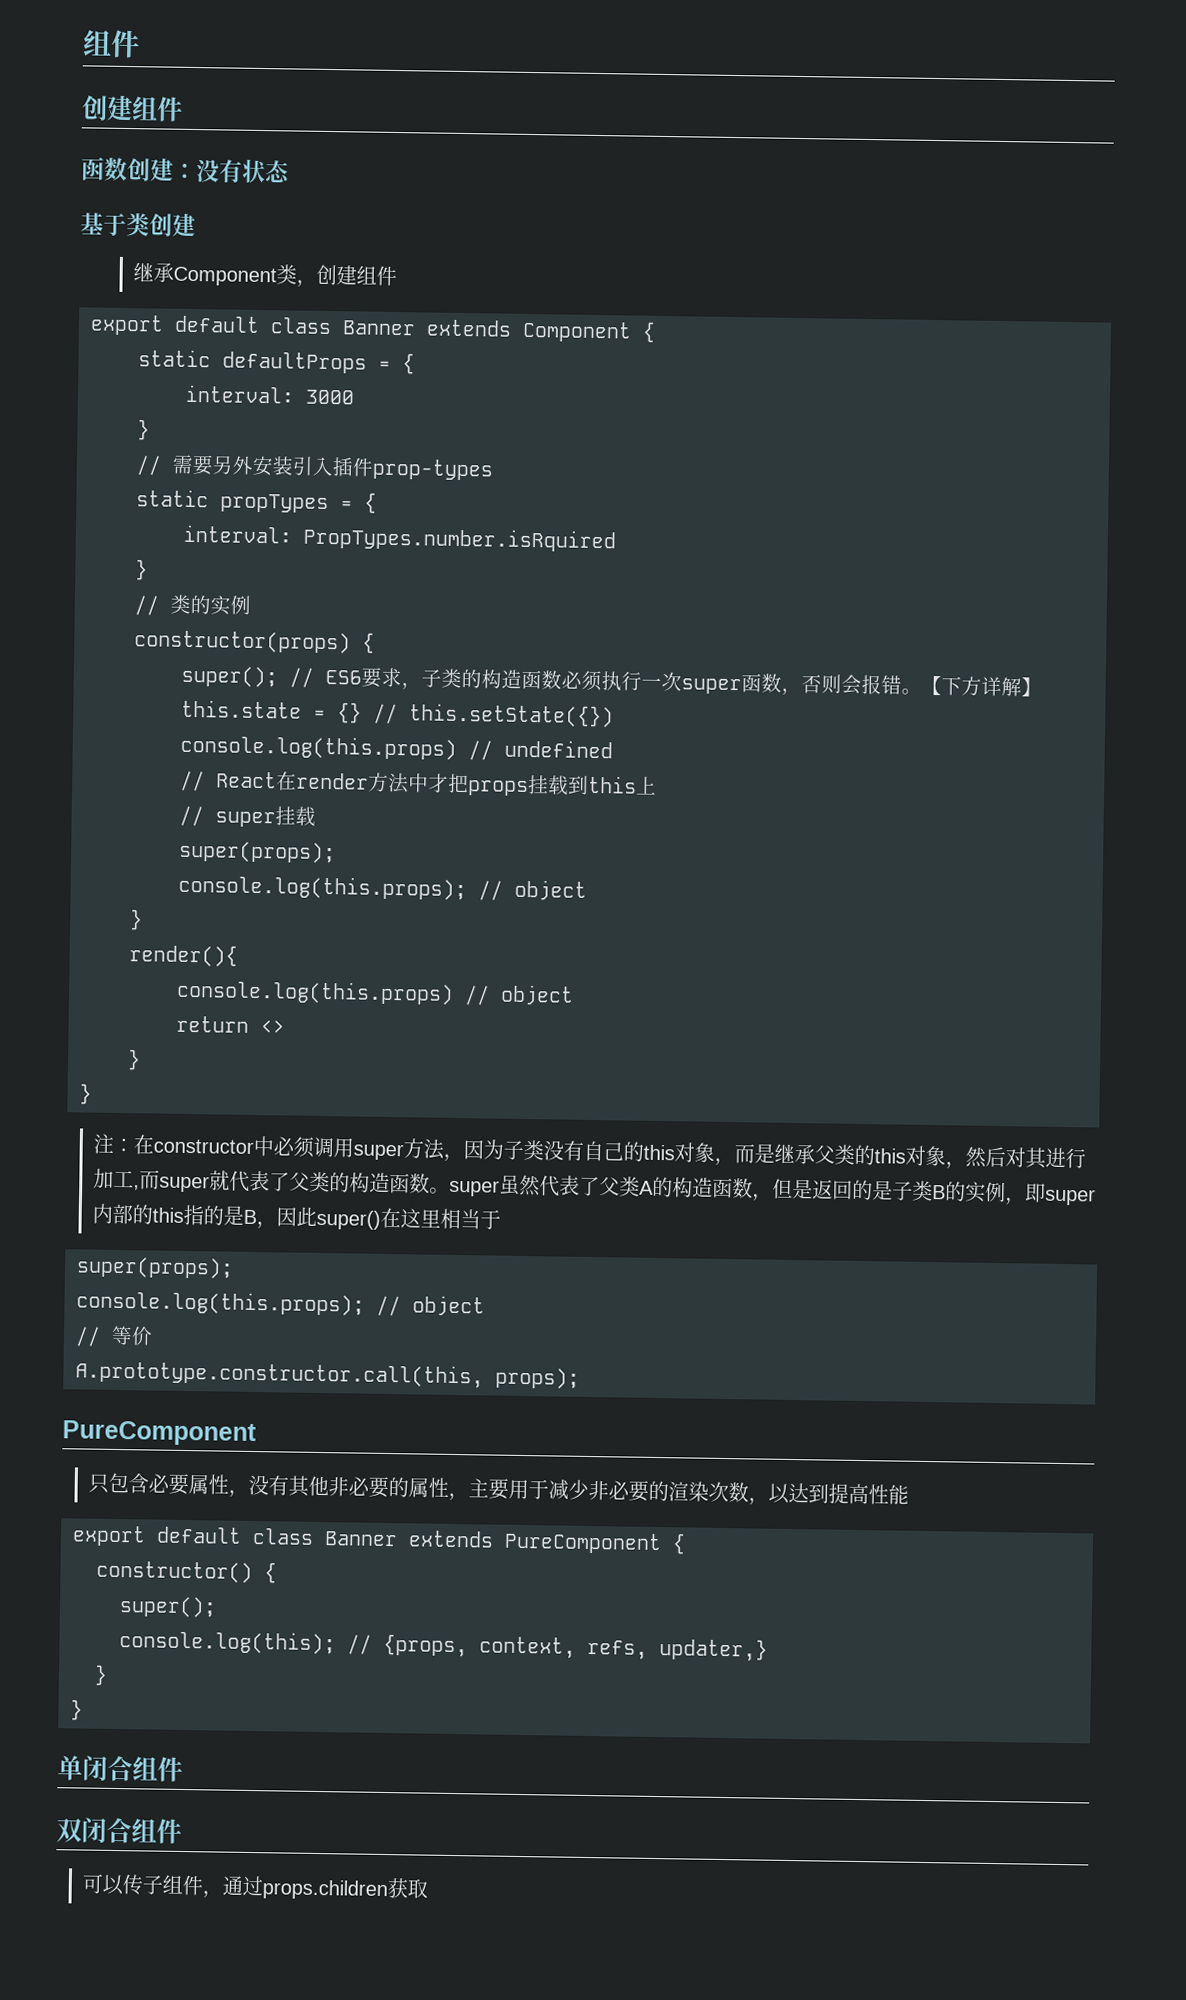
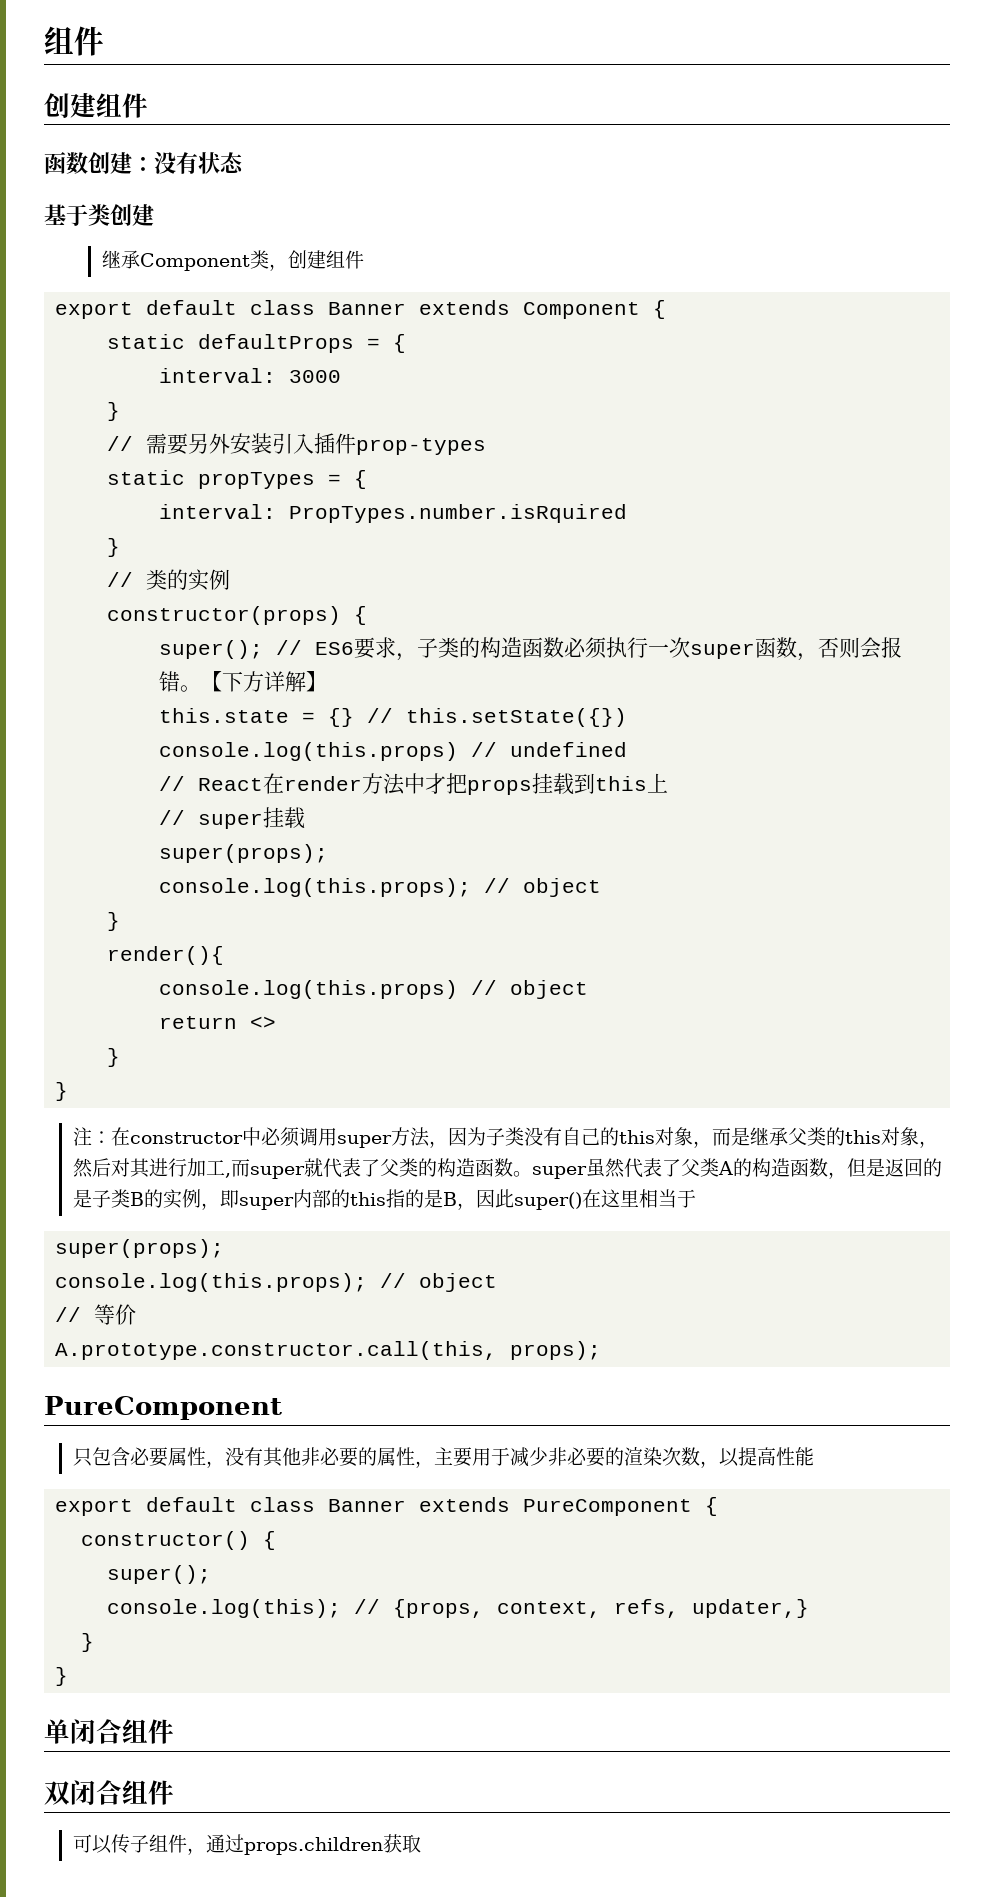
[787,1482,829,1504] 达到 -> (739, 1457) none

